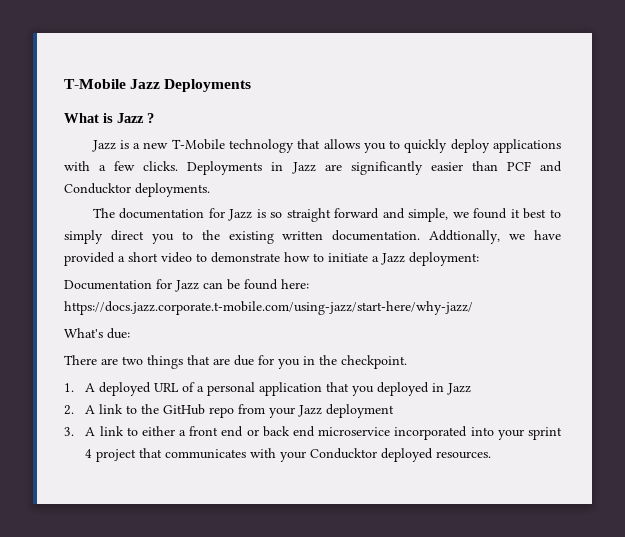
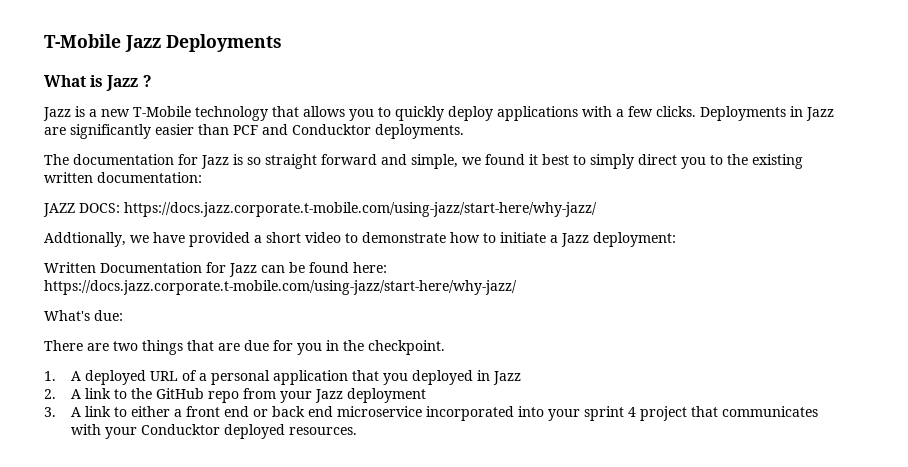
[332,230,421,241] documentation. -> [97,172,202,183] [43,202,597,217] documentation: // JAZZ DOCS: https://docs.jazz.corporate.t-mobile.com/using-jazz/start-here/why-jazz/ //
(479, 259) none -> [44,262,96,273] Written

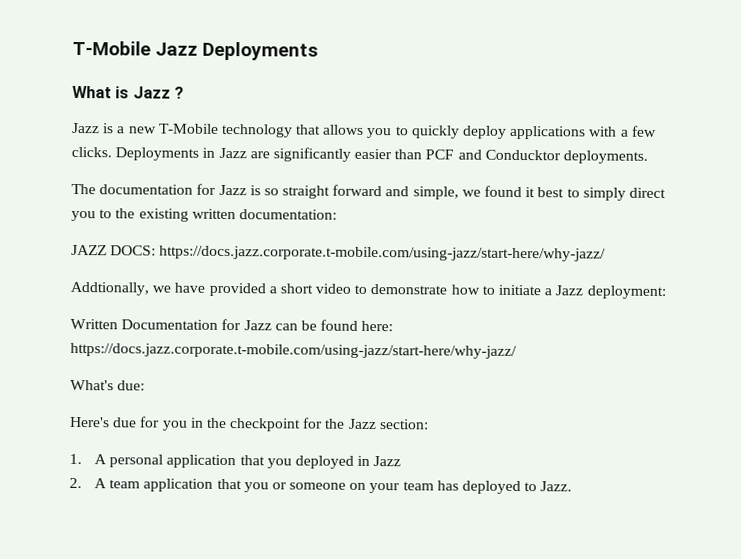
[44,340,240,355] There are two things that are -> [69,416,110,428] Here's
[368,340,445,355] [44,370,208,385] checkpoint. // 1. A deployed URL of a -> [229,417,429,432] [69,453,107,465] checkpoint for the Jazz section: // 1. A
[85,388,427,403] [44,406,819,421] [71,424,358,439] link to the GitHub repo from your Jazz deployment // 3. A link to either a front end or back end microservice incorporated into your sprint 4 project that communicates with your Conducktor deployed resources. -> [109,478,573,495] team application that you or someone on your team has deployed to Jazz.

